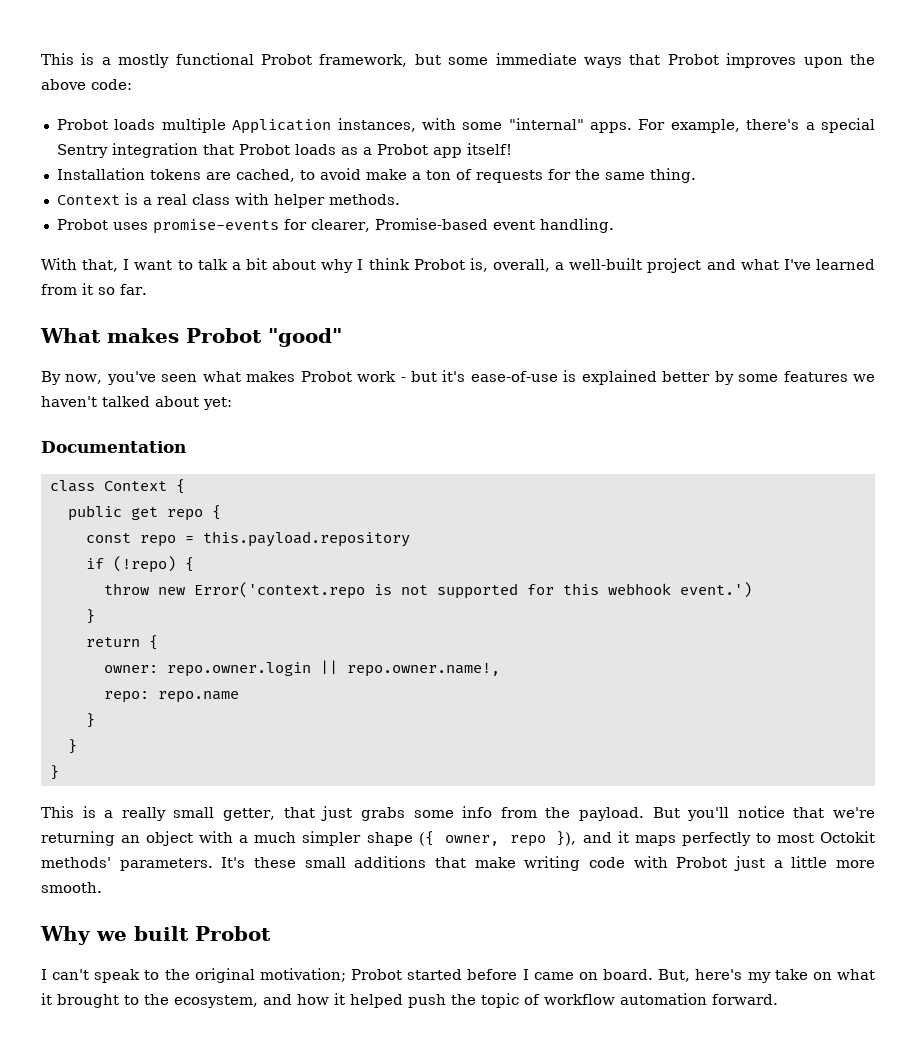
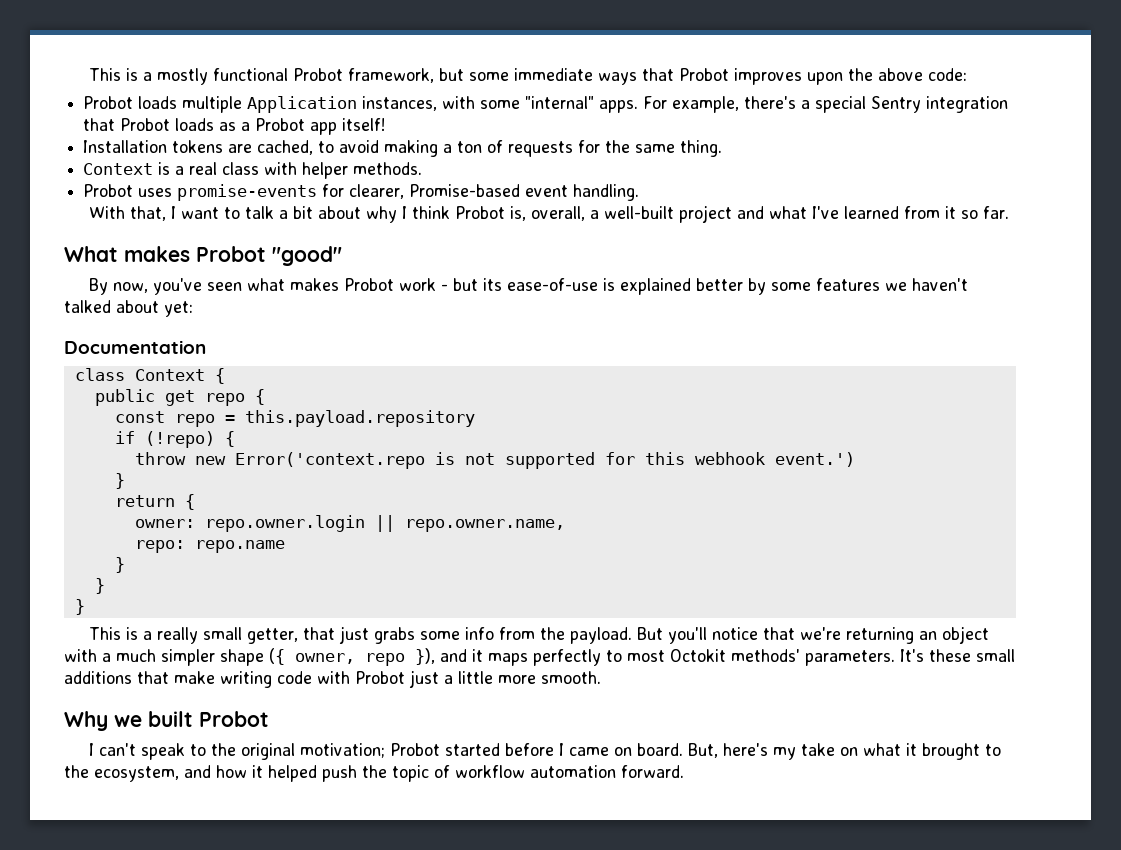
[365,169,407,180] make -> [384,140,439,157] making
[442,370,466,382] it's -> [482,278,502,291] its
[346,663,500,677] repo.owner.name!, -> [404,519,565,532] repo.owner.name,

